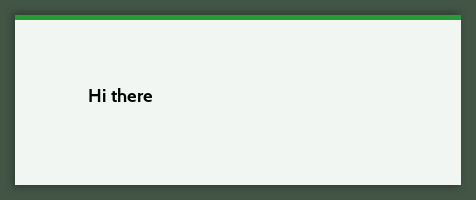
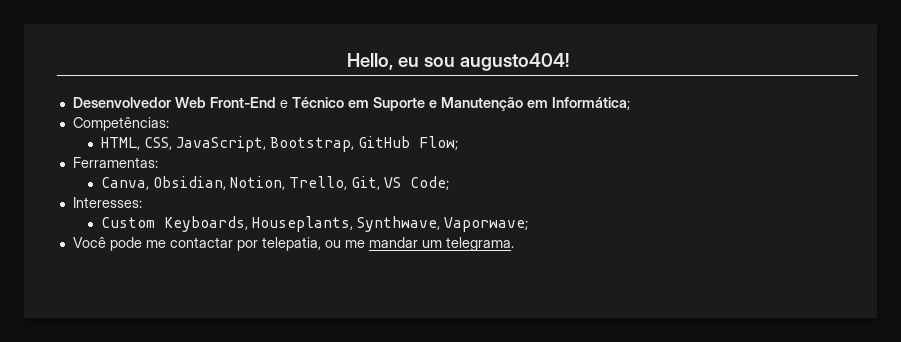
[88,88,153,102] Hi there -> [346,53,569,71] [72,97,630,111] [72,117,169,131] [100,136,458,152] [72,157,158,168] [100,176,449,190] [72,197,142,208] [100,216,528,232] [72,237,514,251] Hello, eu sou augusto404! // Desenvolvedor Web Front-End e Técnico em Suporte e Manutenção em Informática; // Competências: // HTML, CSS, JavaScript, Bootstrap, GitHub Flow; // Ferramentas: // Canva, Obsidian, Notion, Trello, Git, VS Code; // Interesses: // Custom Keyboards, Houseplants, Synthwave, Vaporwave; // Você pode me contactar por telepatia, ou me mandar um telegrama.

